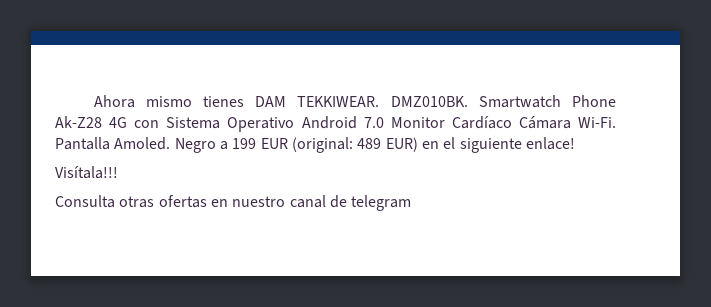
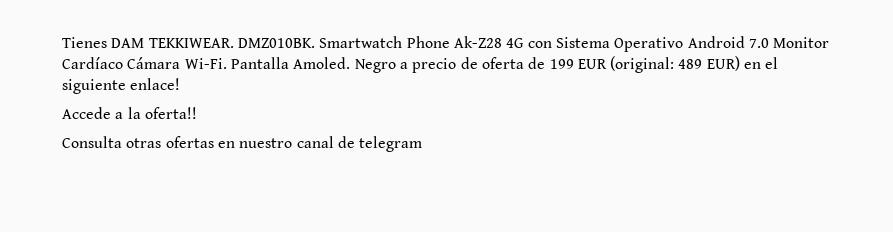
[93,95,245,108] Ahora mismo tienes -> [62,37,107,48] Tienes
(228, 145) none -> [412,57,546,73] precio de oferta de
[55,166,118,179] Visítala!!! -> [62,107,197,119] Accede a la oferta!!

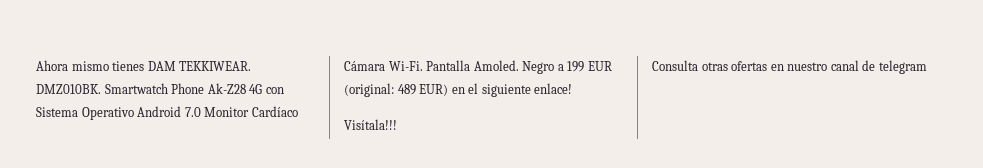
[62,37,107,48] Tienes -> [36,60,145,71] Ahora mismo tienes
[412,57,546,73] precio de oferta de -> (564, 67) none
[62,107,197,119] Accede a la oferta!! -> [344,119,397,130] Visítala!!!

